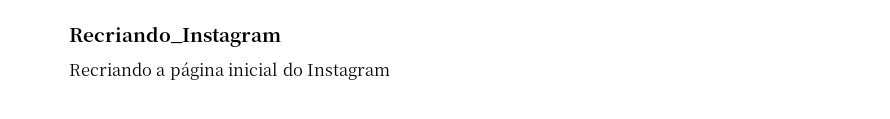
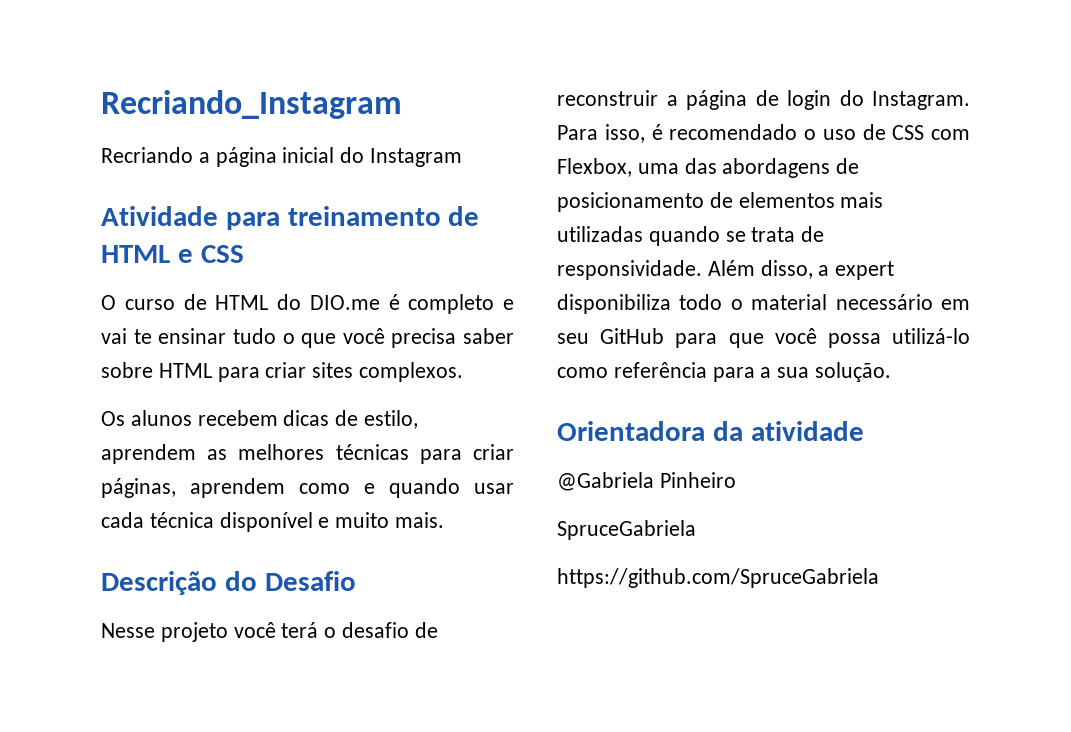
(391, 72) none -> [101,206,480,230] [101,245,244,263] [101,294,514,314] [101,328,514,348] [101,362,464,382] [101,410,419,429] [101,444,514,464] [101,478,514,498] [101,512,445,532] [101,571,356,595] [101,622,438,642] [557,90,970,110] [557,124,970,143] [557,158,860,178] [557,192,884,212] [557,226,825,246] [557,260,895,280] [557,294,970,314] [557,328,970,348] [557,362,892,382] [557,421,864,441] [557,472,736,491] [557,520,696,540] [557,568,879,588] // Atividade para treinamento de HTML e CSS // O curso de HTML do DIO.me é completo e vai te ensinar tudo o que você precisa saber sobre HTML para criar sites complexos. // Os alunos recebem dicas de estilo, aprendem as melhores técnicas para criar páginas, aprendem como e quando usar cada técnica disponível e muito mais. // Descrição do Desafio // Nesse projeto você terá o desafio de reconstruir a página de login do Instagram. Para isso, é recomendado o uso de CSS com Flexbox, uma das abordagens de posicionamento de elementos mais utilizadas quando se trata de responsividade. Além disso, a expert disponibiliza todo o material necessário em seu GitHub para que você possa utilizá-lo como referência para a sua solução. // Orientadora da atividade // @Gabriela Pinheiro // SpruceGabriela // https://github.com/SpruceGabriela

